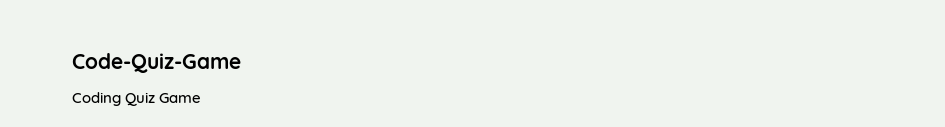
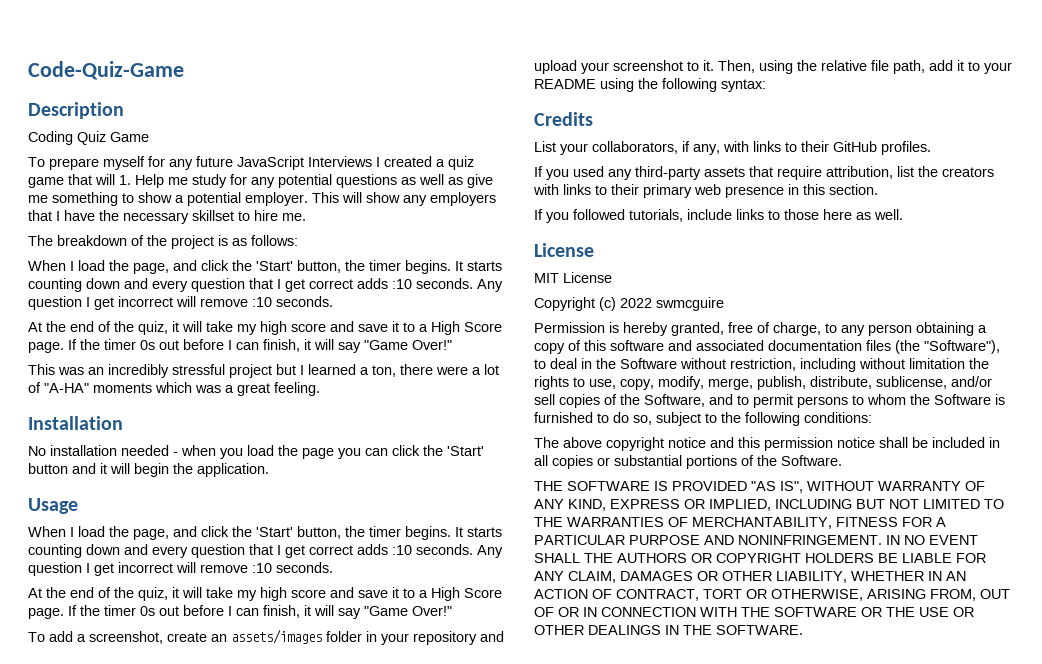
(241, 63) none -> [28,102,124,119] // Description
(202, 98) none -> [28,156,474,170] [28,174,493,188] [28,192,496,206] [28,210,306,224] [28,235,298,249] [28,260,502,274] [28,278,503,292] [28,296,333,310] [28,321,502,335] [28,339,452,353] [28,364,499,378] [28,382,320,396] [28,416,123,430] [28,445,484,459] [28,463,269,477] [28,498,78,514] [28,526,502,540] [28,544,503,558] [28,562,333,576] [28,587,502,601] [28,605,452,619] [28,629,504,645] [534,60,1012,74] [534,78,766,92] [534,112,593,126] [534,141,931,155] [534,166,994,180] [533,184,878,198] [534,209,903,223] [534,243,594,257] [534,272,612,283] [534,297,724,311] [534,322,987,336] [534,340,1000,354] [534,358,989,372] [534,376,992,390] [534,394,1005,408] [534,412,872,426] [534,437,1000,451] [534,455,842,469] [534,481,985,493] [534,499,1004,511] [534,517,946,529] [534,535,978,545] [534,553,986,563] [534,571,966,583] [534,589,1010,601] [534,607,974,617] [534,625,803,635] // To prepare myself for any future JavaScript Interviews I created a quiz game that will 1. Help me study for any potential questions as well as give me something to show a potential employer. This will show any employers that I have the necessary skillset to hire me. // The breakdown of the project is as follows: // When I load the page, and click the 'Start' button, the timer begins. It starts counting down and every question that I get correct adds :10 seconds. Any question I get incorrect will remove :10 seconds. // At the end of the quiz, it will take my high score and save it to a High Score page. If the timer 0s out before I can finish, it will say "Game Over!" // This was an incredibly stressful project but I learned a ton, there were a lot of "A-HA" moments which was a great feeling. // Installation // No installation needed - when you load the page you can click the 'Start' button and it will begin the application. // Usage // When I load the page, and click the 'Start' button, the timer begins. It starts counting down and every question that I get correct adds :10 seconds. Any question I get incorrect will remove :10 seconds. // At the end of the quiz, it will take my high score and save it to a High Score page. If the timer 0s out before I can finish, it will say "Game Over!" // To add a screenshot, create an assets/images folder in your repository and upload your screenshot to it. Then, using the relative file path, add it to your README using the following syntax: // Credits // List your collaborators, if any, with links to their GitHub profiles. // If you used any third-party assets that require attribution, list the creators with links to their primary web presence in this section. // If you followed tutorials, include links to those here as well. // License // MIT License // Copyright (c) 2022 swmcguire // Permission is hereby granted, free of charge, to any person obtaining a copy of this software and associated documentation files (the "Software"), to deal in the Software without restriction, including without limitation the rights to use, copy, modify, merge, publish, distribute, sublicense, and/or sell copies of the Software, and to permit persons to whom the Software is furnished to do so, subject to the following conditions: // The above copyright notice and this permission notice shall be included in all copies or substantial portions of the Software. // THE SOFTWARE IS PROVIDED "AS IS", WITHOUT WARRANTY OF ANY KIND, EXPRESS OR IMPLIED, INCLUDING BUT NOT LIMITED TO THE WARRANTIES OF MERCHANTABILITY, FITNESS FOR A PARTICULAR PURPOSE AND NONINFRINGEMENT. IN NO EVENT SHALL THE AUTHORS OR COPYRIGHT HOLDERS BE LIABLE FOR ANY CLAIM, DAMAGES OR OTHER LIABILITY, WHETHER IN AN ACTION OF CONTRACT, TORT OR OTHERWISE, ARISING FROM, OUT OF OR IN CONNECTION WITH THE SOFTWARE OR THE USE OR OTHER DEALINGS IN THE SOFTWARE.

